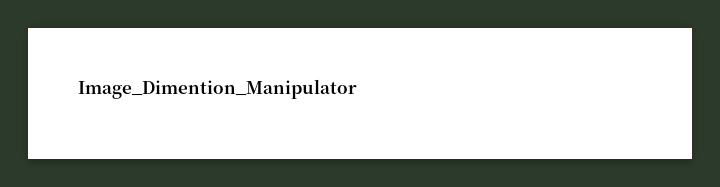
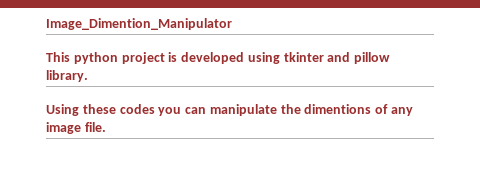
(357, 89) none -> [46,52,391,64] [46,70,88,82] [46,104,414,116] [46,122,106,134] // This python project is developed using tkinter and pillow library. // Using these codes you can manipulate the dimentions of any image file.

